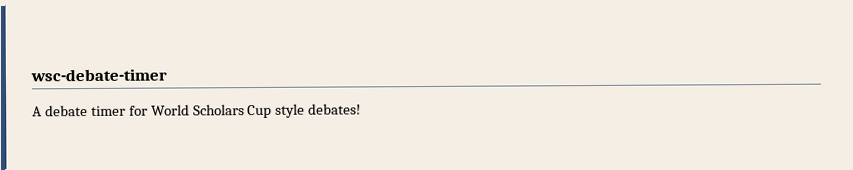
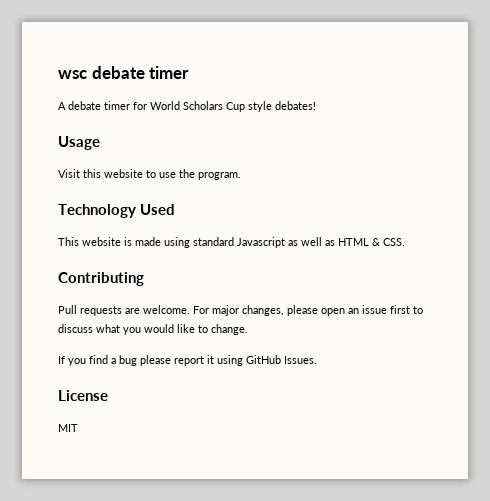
[30,68,167,82] wsc-debate-timer -> [58,66,190,79] wsc debate timer
(362, 109) none -> [58,136,100,150] [58,169,241,180] [58,204,176,218] [58,237,405,248] [58,272,144,286] [58,305,423,316] [58,324,248,335] [58,355,317,366] [58,390,108,401] [58,424,78,432] // Usage // Visit this website to use the program. // Technology Used // This website is made using standard Javascript as well as HTML & CSS. // Contributing // Pull requests are welcome. For major changes, please open an issue first to discuss what you would like to change. // If you find a bug please report it using GitHub Issues. // License // MIT

